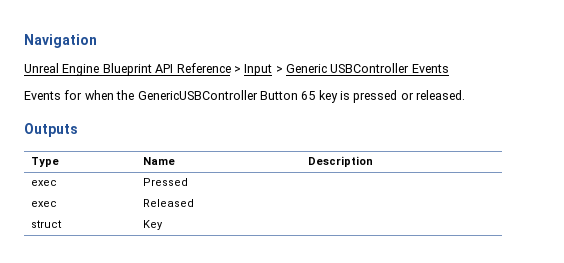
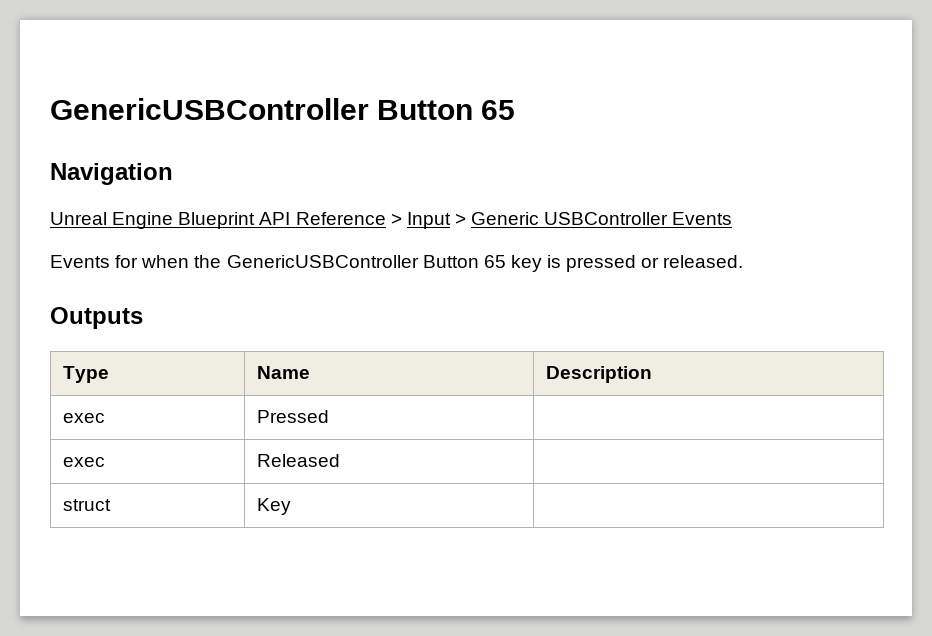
(24, 41) none -> [50,98,516,120] GenericUSBController Button 65 //

